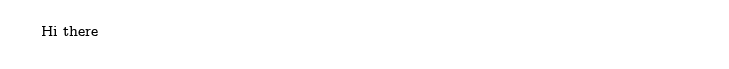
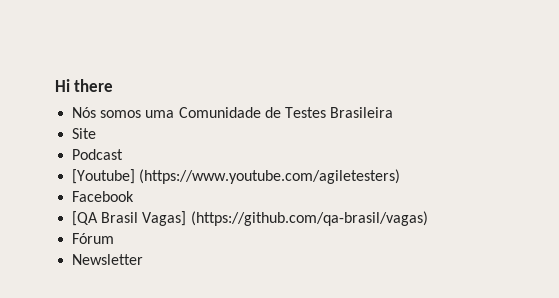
(98, 31) none -> [72,107,394,118] [72,128,97,139] [72,149,124,160] [72,169,401,184] [72,191,135,202] [72,211,428,226] [72,233,115,244] [72,254,144,265] // Nós somos uma Comunidade de Testes Brasileira // Site // Podcast // [Youtube] (https://www.youtube.com/agiletesters) // Facebook // [QA Brasil Vagas] (https://github.com/qa-brasil/vagas) // Fórum // Newsletter

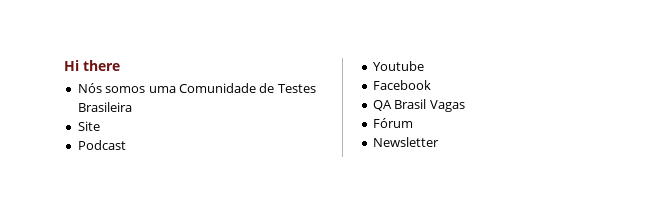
[72,169,401,184] [Youtube] (https://www.youtube.com/agiletesters) -> [372,61,424,71] Youtube
[72,211,428,226] [QA Brasil Vagas] (https://github.com/qa-brasil/vagas) -> [372,99,465,112] QA Brasil Vagas

